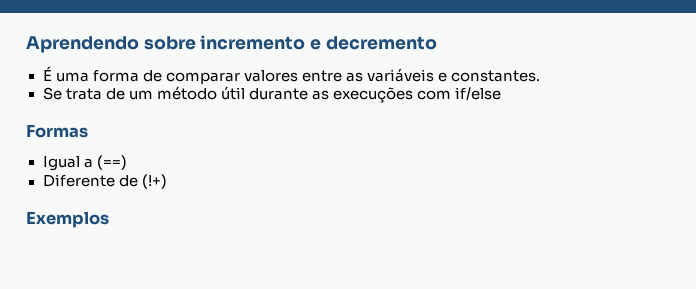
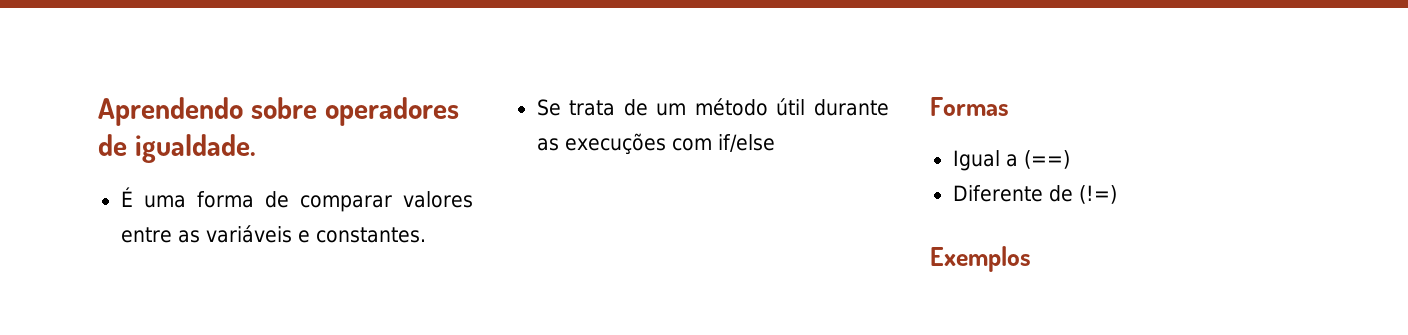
[200,35,437,50] incremento e decremento -> [324,97,459,126] [98,134,256,163] operadores de igualdade.
[141,174,167,189] (!+) -> [1078,185,1117,204] (!=)

